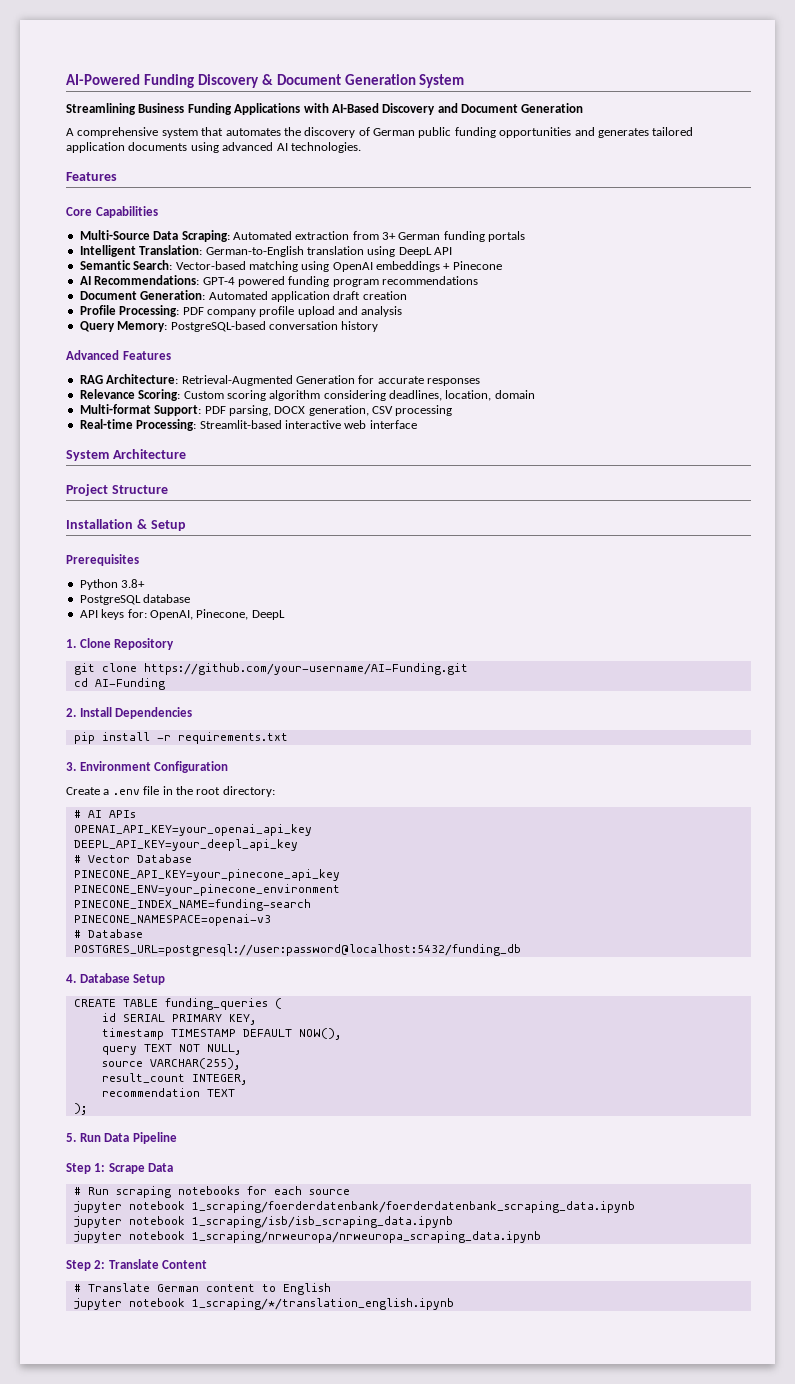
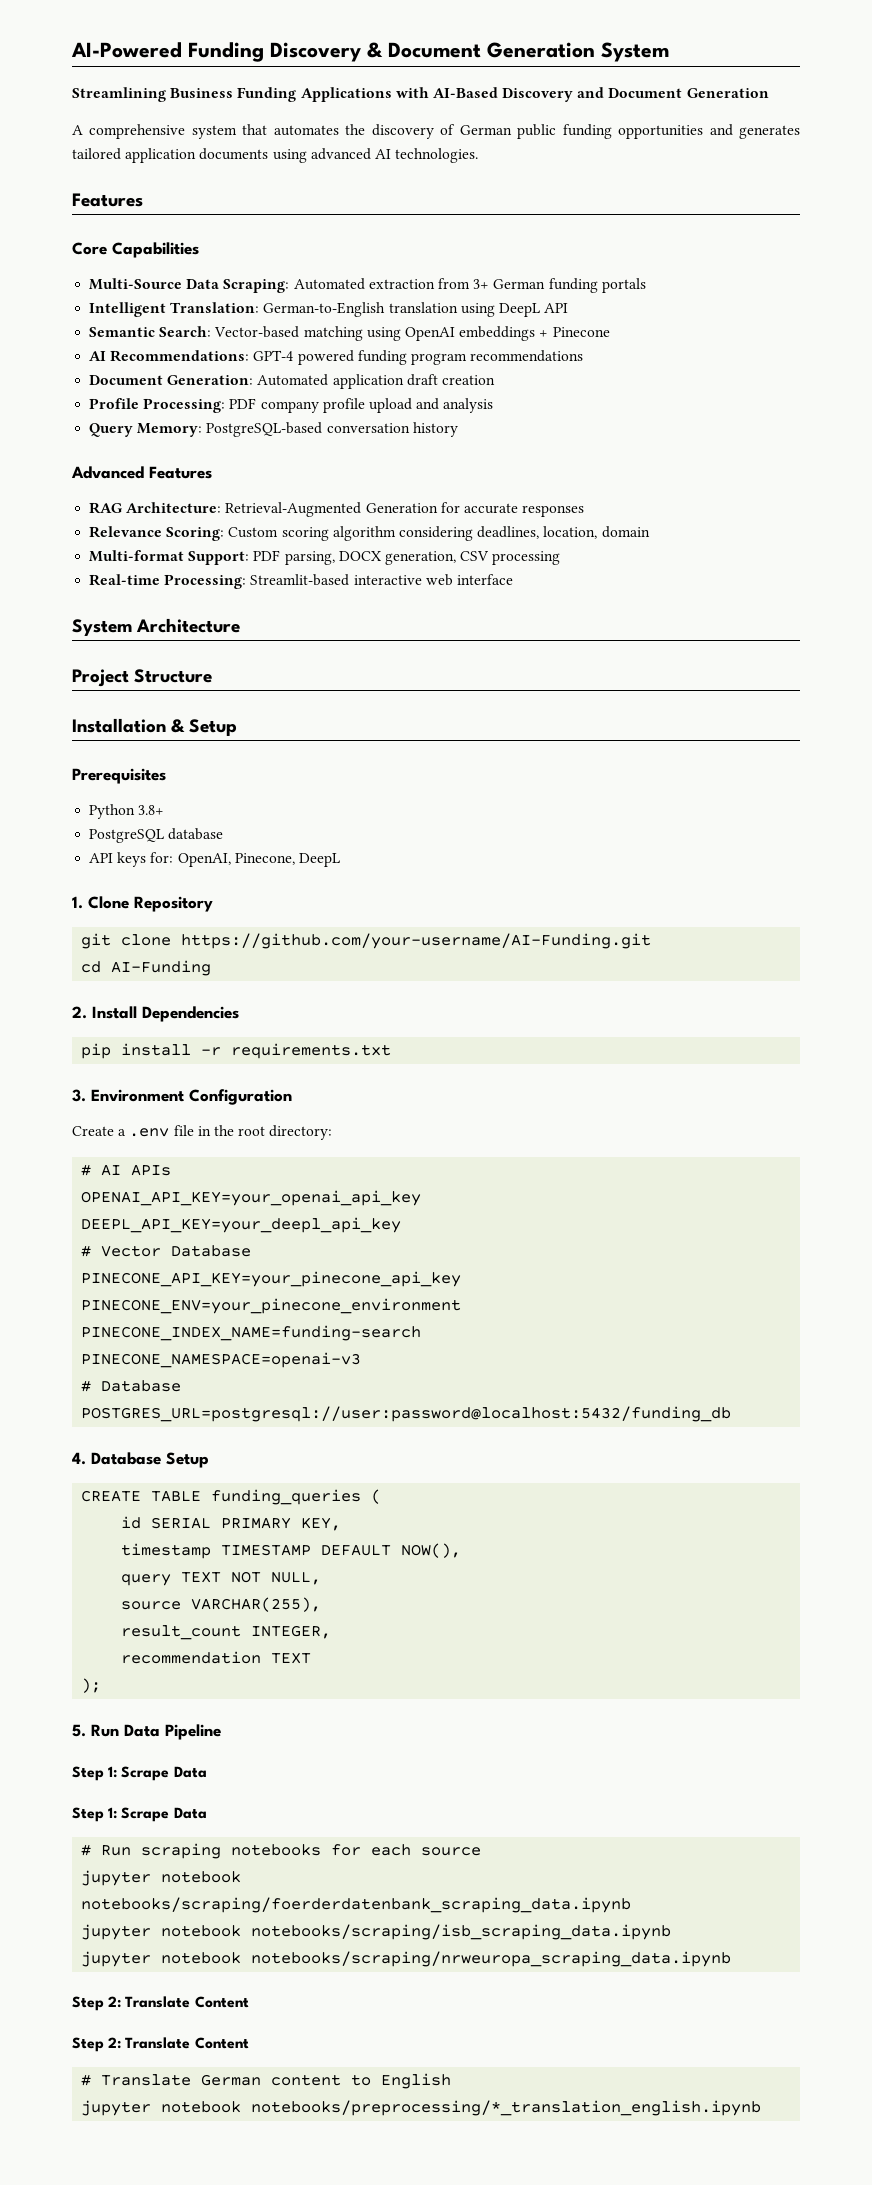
(174, 1167) none -> [72,1807,207,1822] // Step 1: Scrape Data
[191,1201,635,1213] [73,1216,453,1228] [73,1231,541,1243] 1_scraping/foerderdatenbank/foerderdatenbank_scraping_data.ipynb // jupyter notebook 1_scraping/isb/isb_scraping_data.ipynb // jupyter notebook 1_scraping/nrweuropa/nrweuropa_scraping_data.ipynb -> [81,1897,632,1913] [81,1924,672,1940] [81,1951,732,1967] [72,1996,249,2011] notebooks/scraping/foerderdatenbank_scraping_data.ipynb // jupyter notebook notebooks/scraping/isb_scraping_data.ipynb // jupyter notebook notebooks/scraping/nrweuropa_scraping_data.ipynb // Step 2: Translate Content
[191,1298,454,1310] 1_scraping/*/translation_english.ipynb -> [251,2100,762,2116] notebooks/preprocessing/*_translation_english.ipynb

